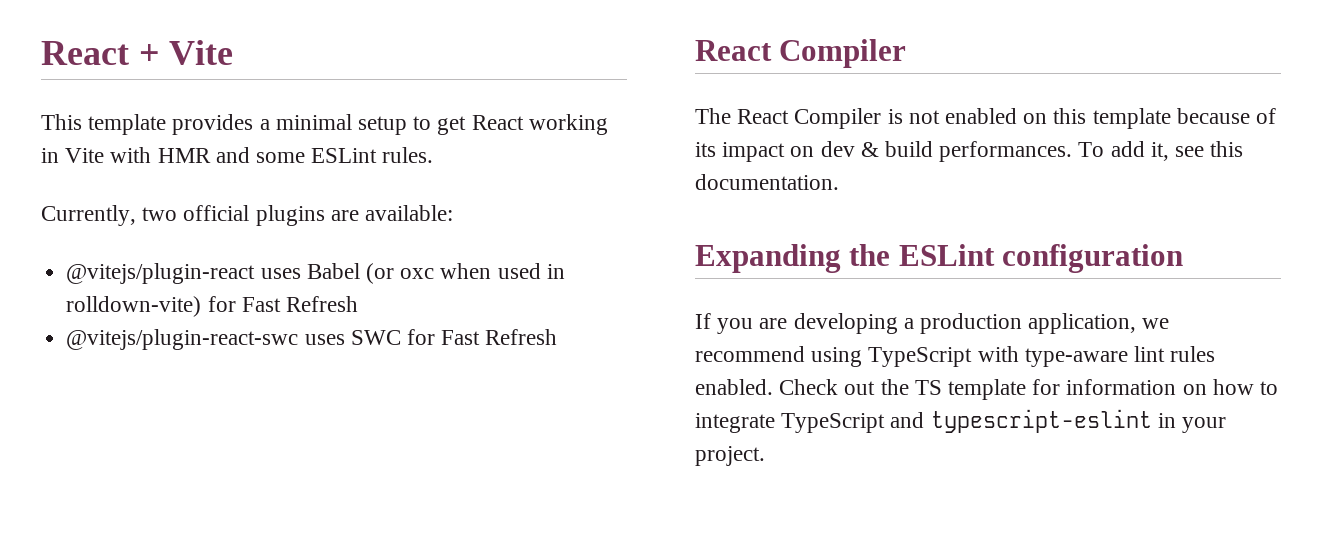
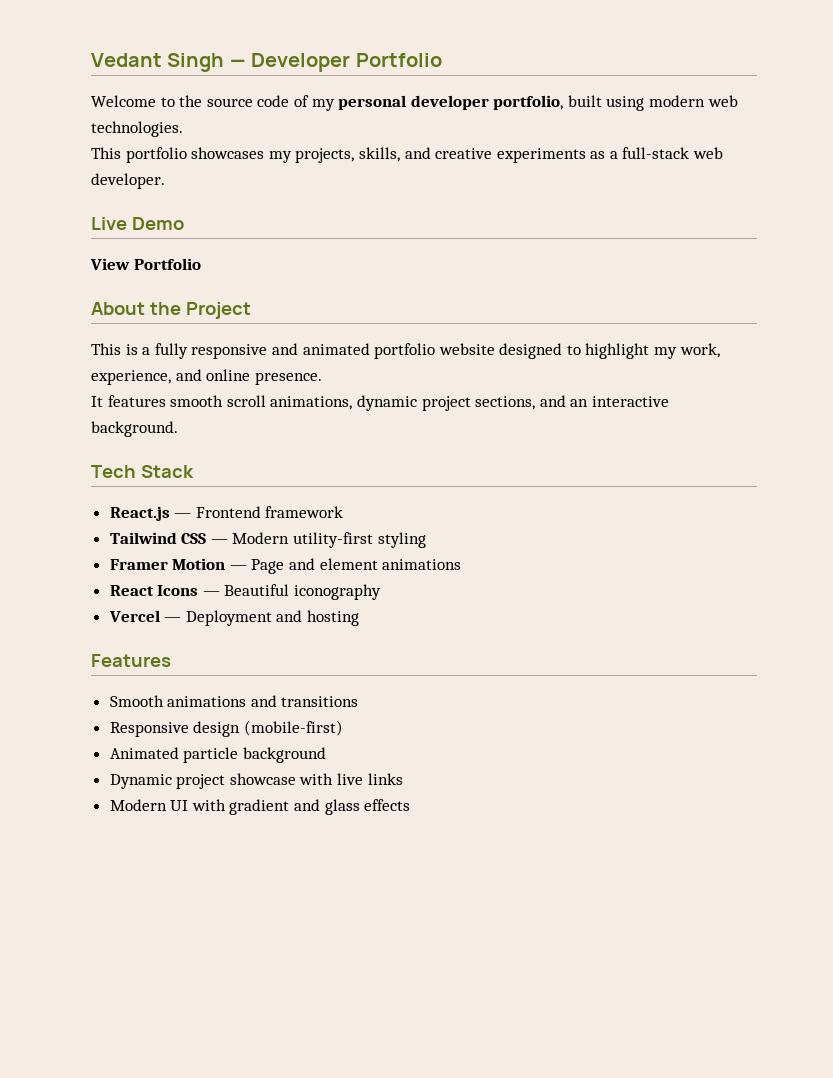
[41,40,234,65] [41,114,608,135] [41,147,434,163] [41,205,454,226] [66,263,565,284] [66,296,358,317] [66,329,558,350] [695,39,907,68] [695,108,1277,129] [695,141,1244,162] [695,174,839,190] [695,244,1184,273] [695,313,1170,334] [695,346,1216,367] [695,379,1279,400] [695,409,1227,433] [695,446,765,466] React + Vite // This template provides a minimal setup to get React working in Vite with HMR and some ESLint rules. // Currently, two official plugins are available: // @vitejs/plugin-react uses Babel (or oxc when used in rolldown-vite) for Fast Refresh // @vitejs/plugin-react-swc uses SWC for Fast Refresh // React Compiler // The React Compiler is not enabled on this template because of its impact on dev & build performances. To add it, see this documentation. // Expanding the ESLint configuration // If you are developing a production application, we recommend using TypeScript with type-aware lint rules enabled. Check out the TS template for information on how to integrate TypeScript and typescript-eslint in your project. -> [91,53,442,72] [91,95,738,111] [91,121,183,137] [91,147,724,163] [91,173,165,189] [91,217,184,230] [90,258,201,270] [91,302,251,319] [91,343,720,359] [91,369,322,385] [91,395,669,411] [91,421,178,437] [91,465,194,478] [109,506,344,521] [109,532,426,548] [109,558,462,574] [109,584,382,600] [108,610,360,626] [91,654,171,667] [109,695,359,707] [109,720,343,737] [109,747,326,763] [109,773,403,789] [109,799,411,815] Vedant Singh — Developer Portfolio // Welcome to the source code of my personal developer portfolio, built using modern web technologies. // This portfolio showcases my projects, skills, and creative experiments as a full-stack web developer. // Live Demo // View Portfolio // About the Project // This is a fully responsive and animated portfolio website designed to highlight my work, experience, and online presence. // It features smooth scroll animations, dynamic project sections, and an interactive background. // Tech Stack // React.js — Frontend framework // Tailwind CSS — Modern utility-first styling // Framer Motion — Page and element animations // React Icons — Beautiful iconography // Vercel — Deployment and hosting // Features // Smooth animations and transitions // Responsive design (mobile-first) // Animated particle background // Dynamic project showcase with live links // Modern UI with gradient and glass effects

